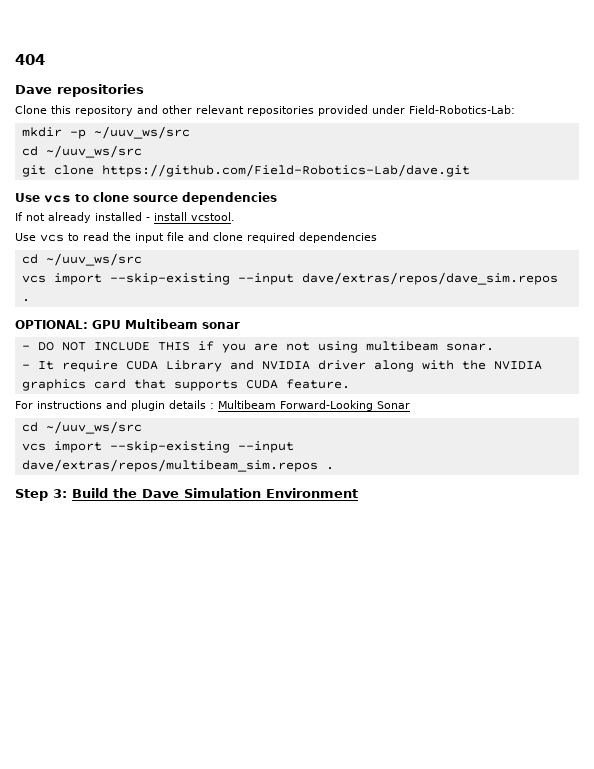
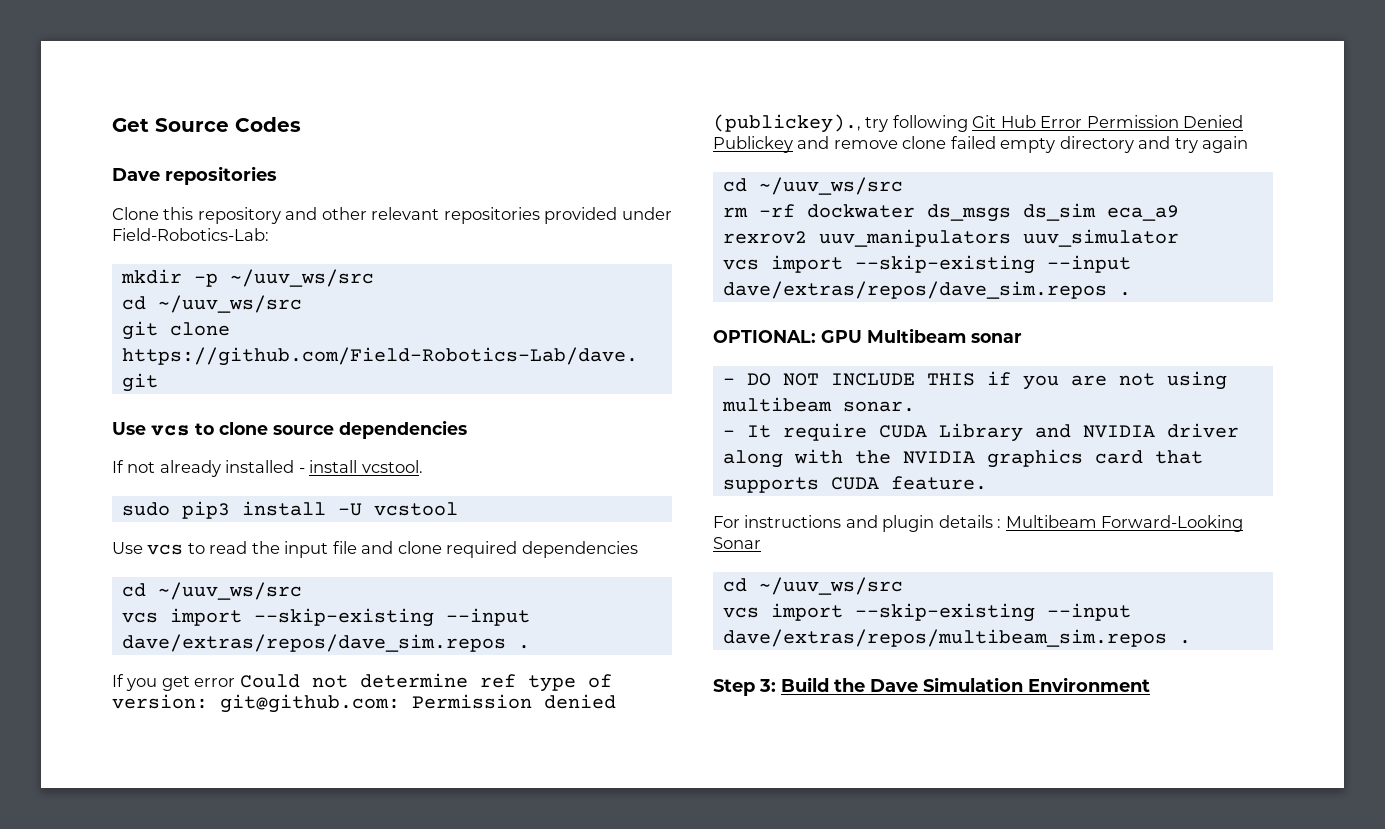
[15,54,45,65] 404 -> [112,117,301,132] Get Source Codes
(235, 216) none -> [121,501,458,519] // sudo pip3 install -U vcstool
(30, 300) none -> [112,673,612,692] [112,694,616,713] [713,114,1244,133] [713,136,1249,153] [722,177,903,195] [722,203,1179,222] [722,229,1179,247] [722,255,1131,274] [722,281,1131,299] // If you get error Could not determine ref type of version: git@github.com: Permission denied (publickey)., try following Git Hub Error Permission Denied Publickey and remove clone failed empty directory and try again // cd ~/uuv_ws/src // rm -rf dockwater ds_msgs ds_sim eca_a9 rexrov2 uuv_manipulators uuv_simulator // vcs import --skip-existing --input dave/extras/repos/dave_sim.repos .

